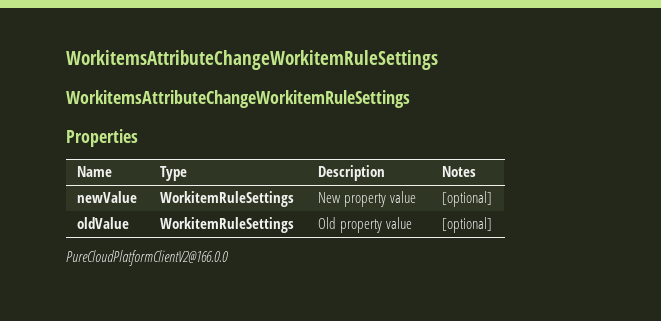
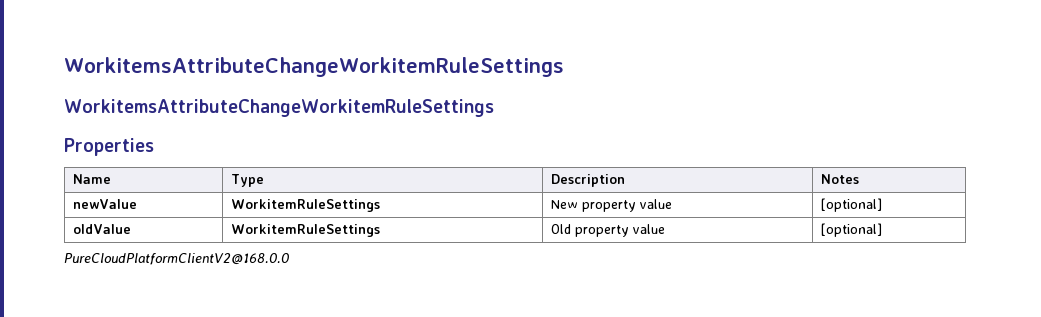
[66,250,228,266] PureCloudPlatformClientV2@166.0.0 -> [64,253,289,265] PureCloudPlatformClientV2@168.0.0

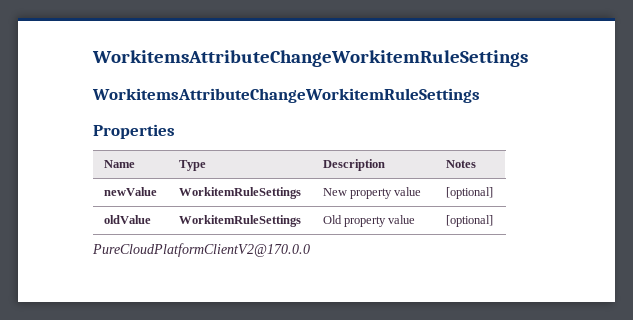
[64,253,289,265] PureCloudPlatformClientV2@168.0.0 -> [92,243,310,257] PureCloudPlatformClientV2@170.0.0

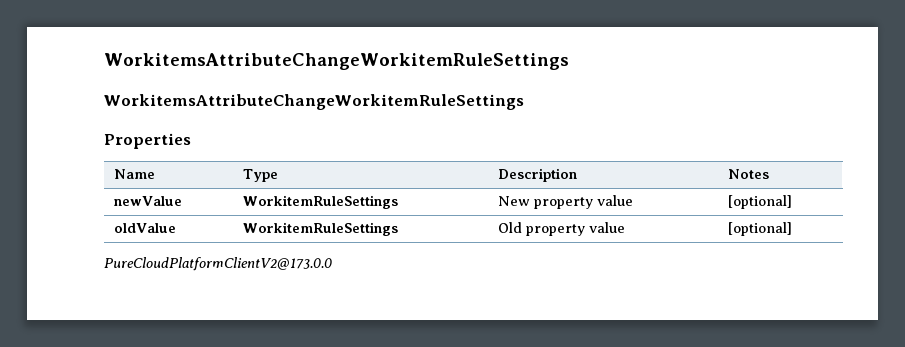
[92,243,310,257] PureCloudPlatformClientV2@170.0.0 -> [104,257,332,271] PureCloudPlatformClientV2@173.0.0

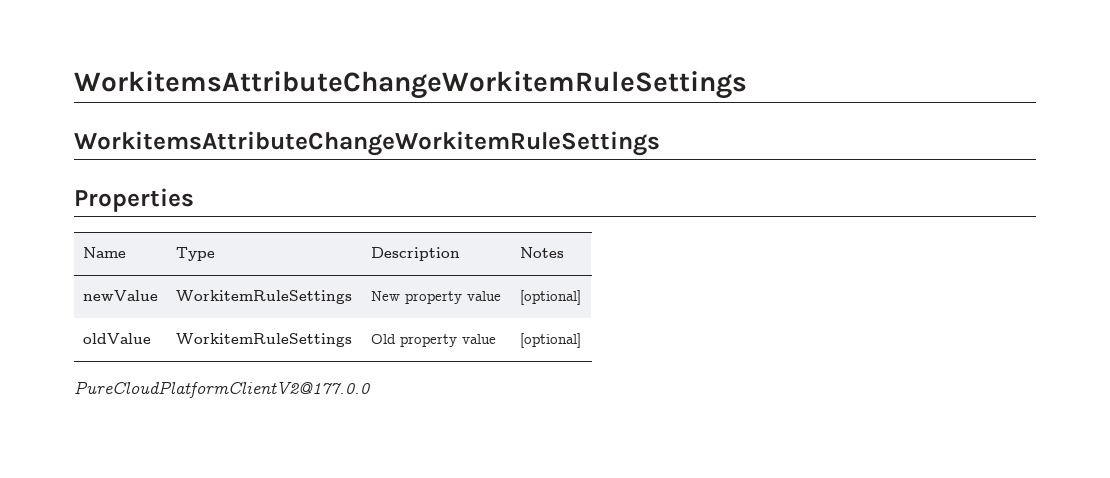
[104,257,332,271] PureCloudPlatformClientV2@173.0.0 -> [74,381,370,398] PureCloudPlatformClientV2@177.0.0

